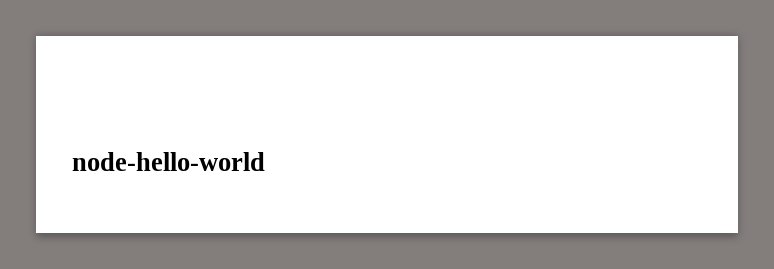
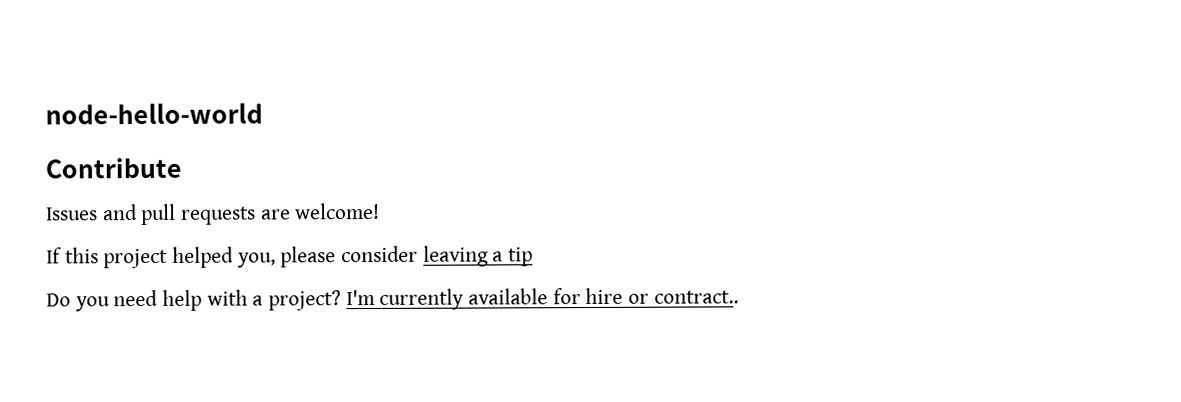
(265, 161) none -> [45,157,182,179] [46,202,381,226] [46,245,534,269] [46,287,739,312] // Contribute // Issues and pull requests are welcome! // If this project helped you, please consider leaving a tip // Do you need help with a project? I'm currently available for hire or contract..

